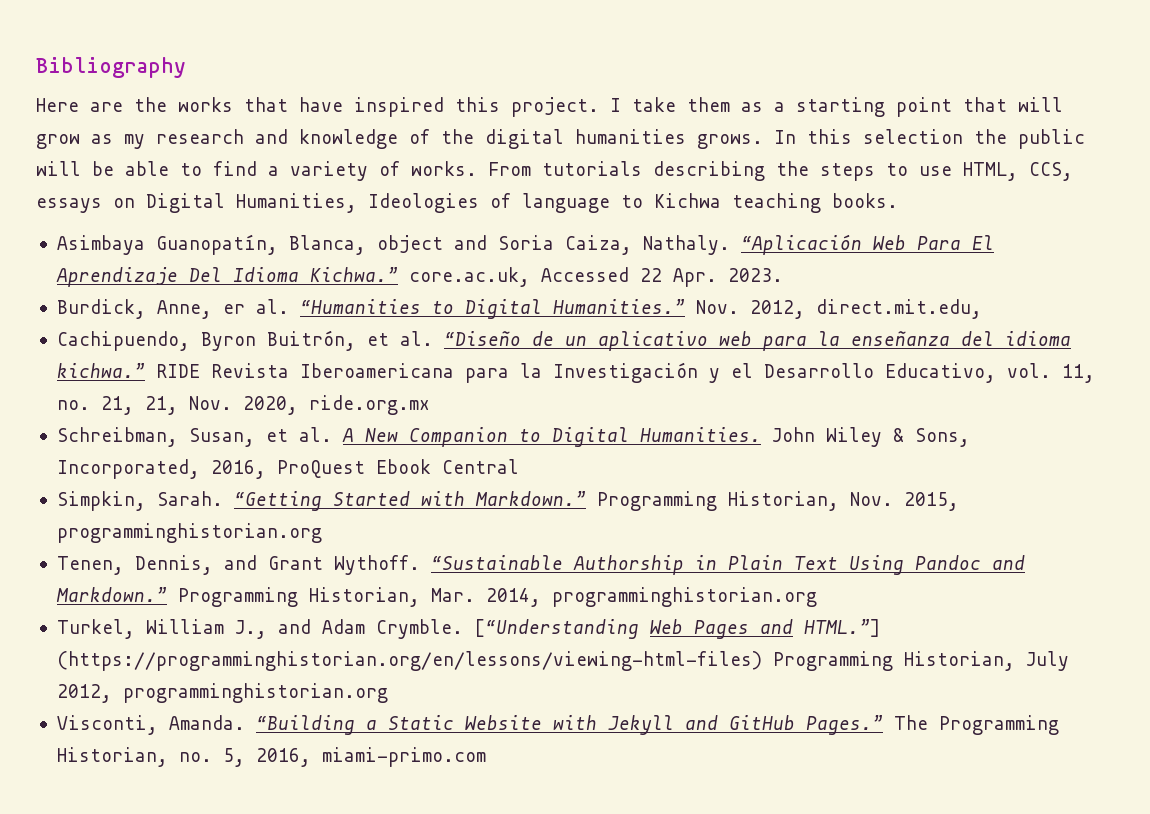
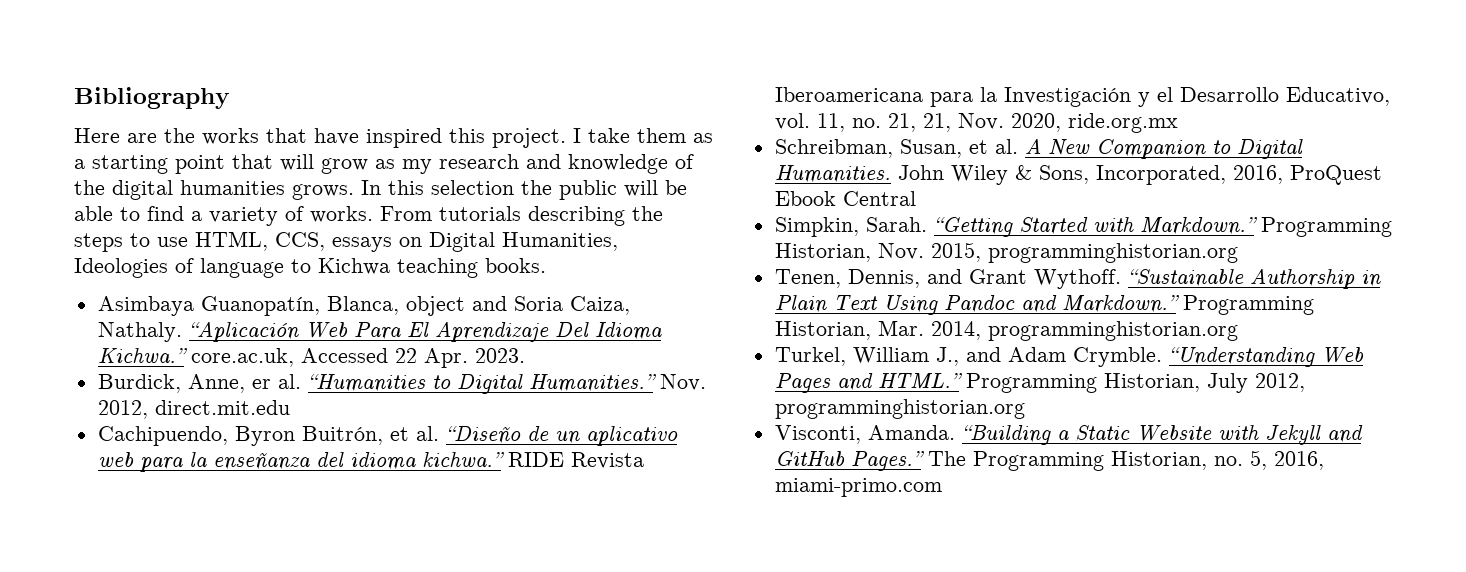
[815,299,982,319] direct.mit.edu, -> [154,400,290,415] direct.mit.edu
[473,619,639,639] [“Understanding -> [1168,347,1315,367] “Understanding
[803,619,880,637] [56,651,762,671] HTML.”] (https://programminghistorian.org/en/lessons/viewing-html-files) -> [877,373,962,389] HTML.”

